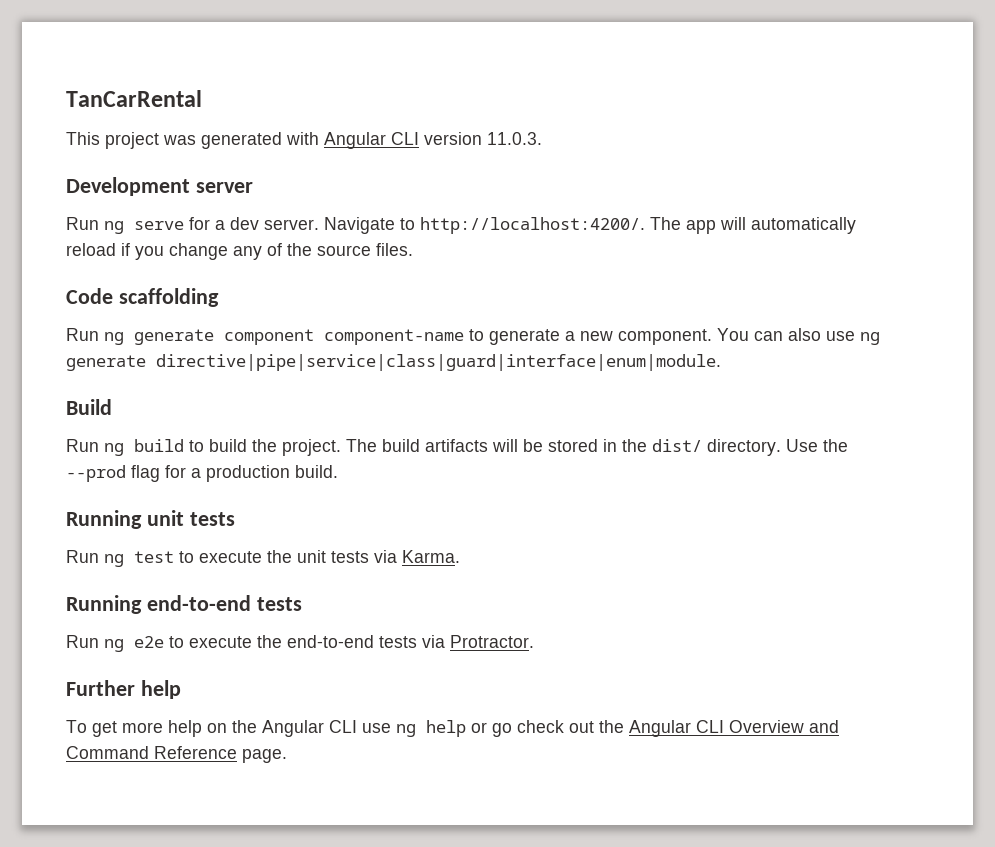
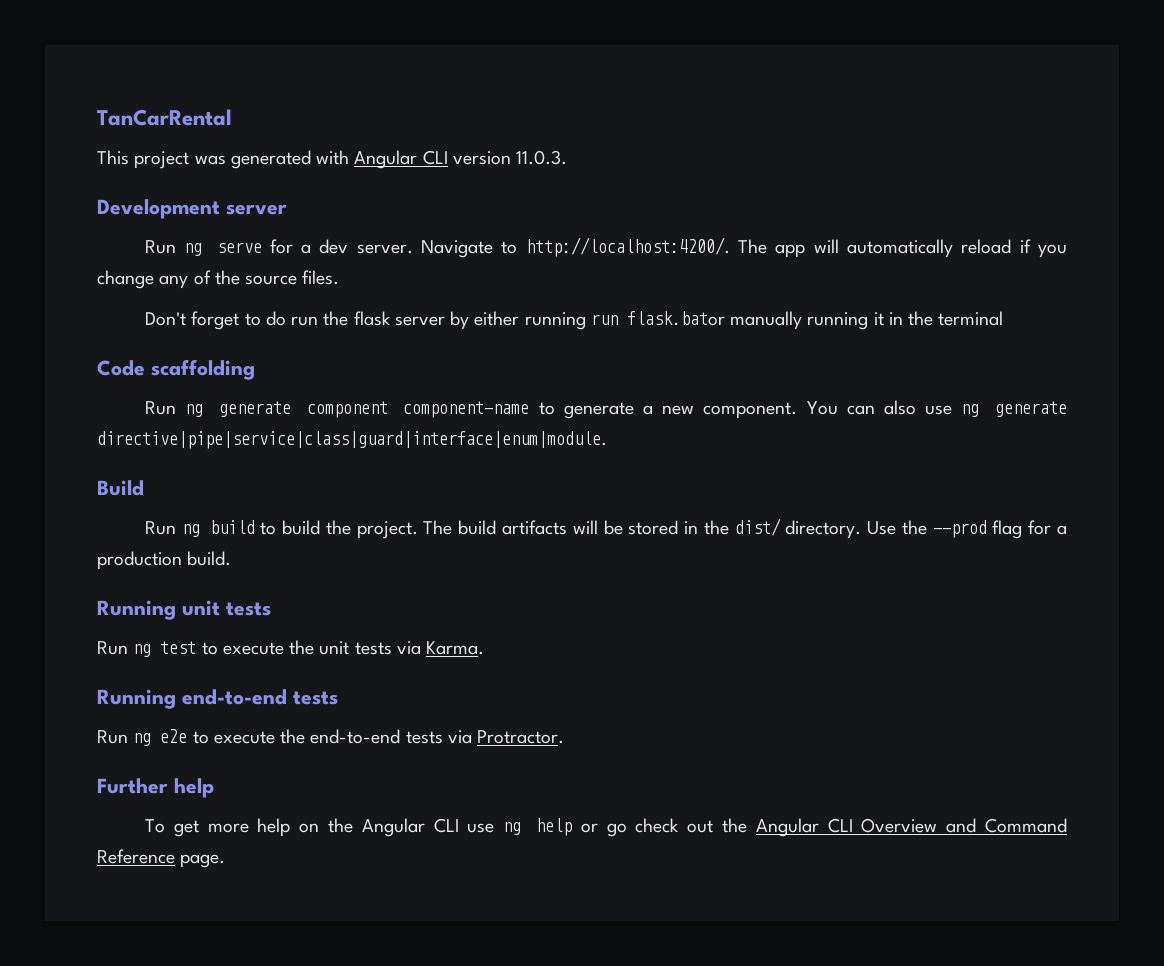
(413, 249) none -> [144,311,1004,330] // Don't forget to do run the flask server by either running run flask.bator manually running it in the terminal

